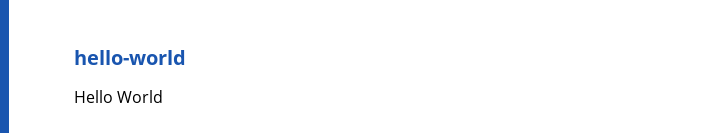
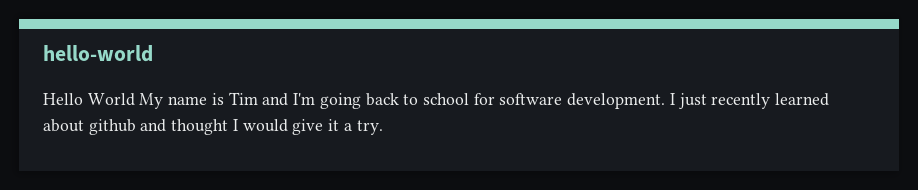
(164, 96) none -> [139,92,830,109] [43,119,383,135] My name is Tim and I'm going back to school for software development. I just recently learned about github and thought I would give it a try.

